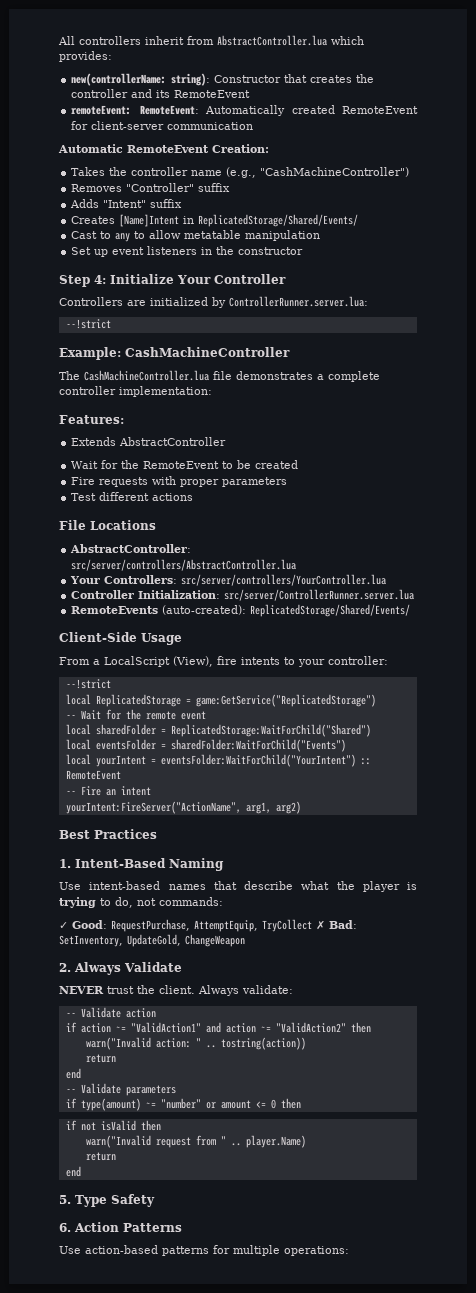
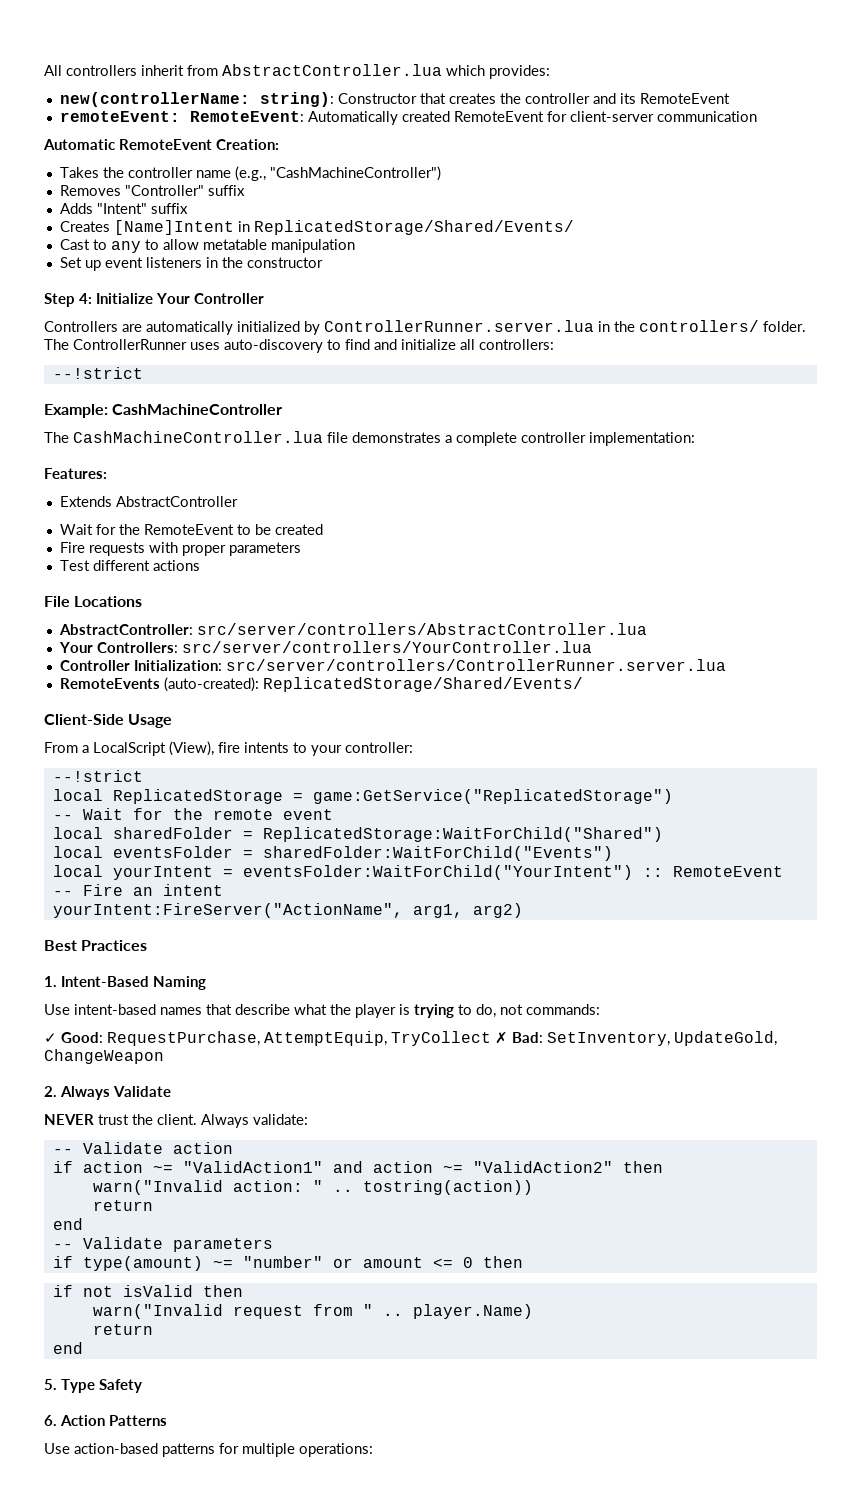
(146, 303) none -> [146,321,233,335] automatically
[229,296,368,307] ControllerRunner.server.lua: -> [324,320,806,332] [44,339,554,353] ControllerRunner.server.lua in the controllers/ folder. The ControllerRunner uses auto-discovery to find and initialize all controllers:
[224,589,415,601] src/server/ControllerRunner.server.lua -> [225,659,726,671] src/server/controllers/ControllerRunner.server.lua

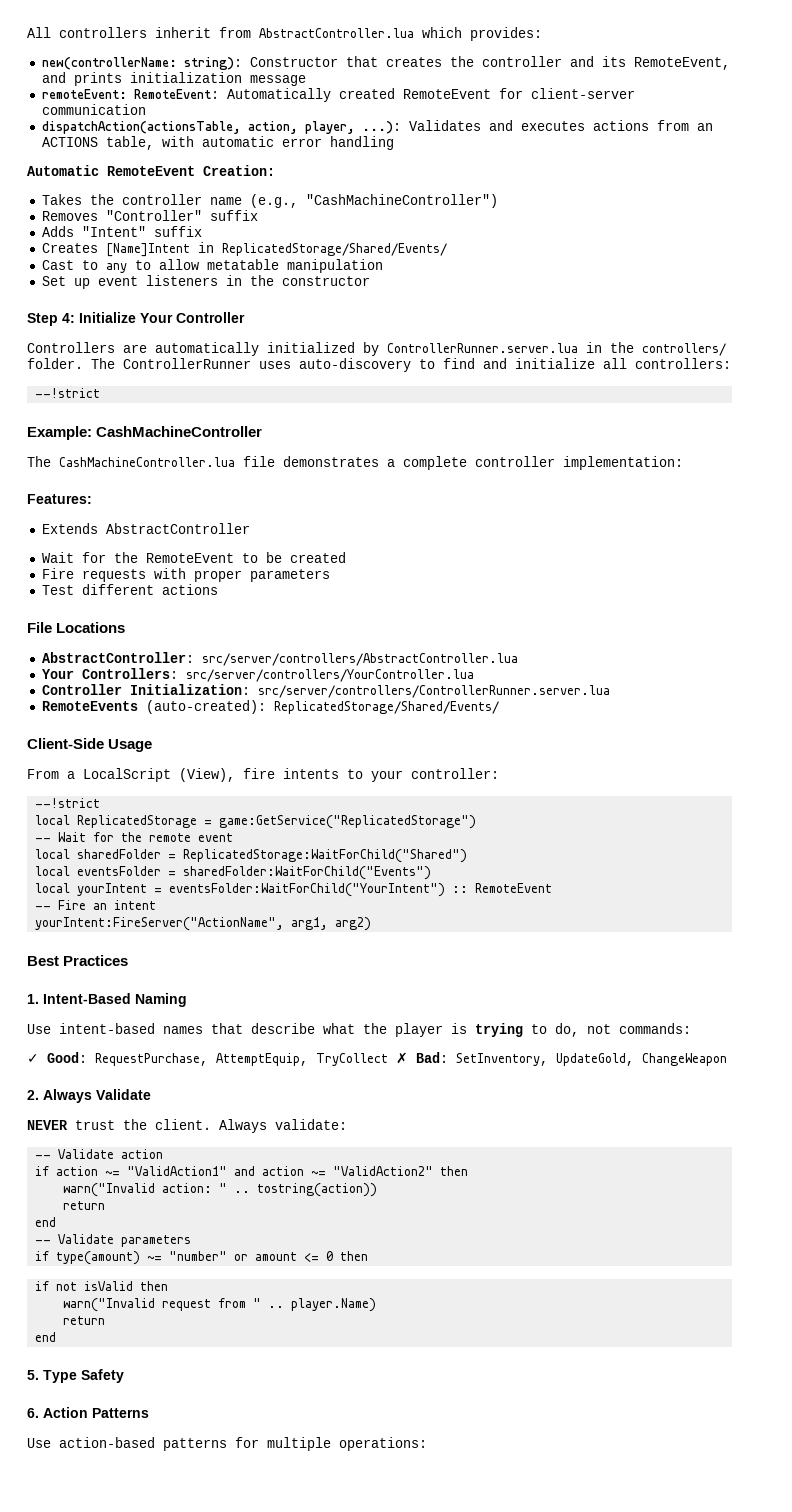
[639,93,730,104] RemoteEvent -> [633,57,730,70] [41,72,306,86] RemoteEvent, and prints initialization message
(757, 116) none -> [41,120,713,134] [41,136,394,150] // dispatchAction(actionsTable, action, player, ...): Validates and executes actions from an ACTIONS table, with automatic error handling

